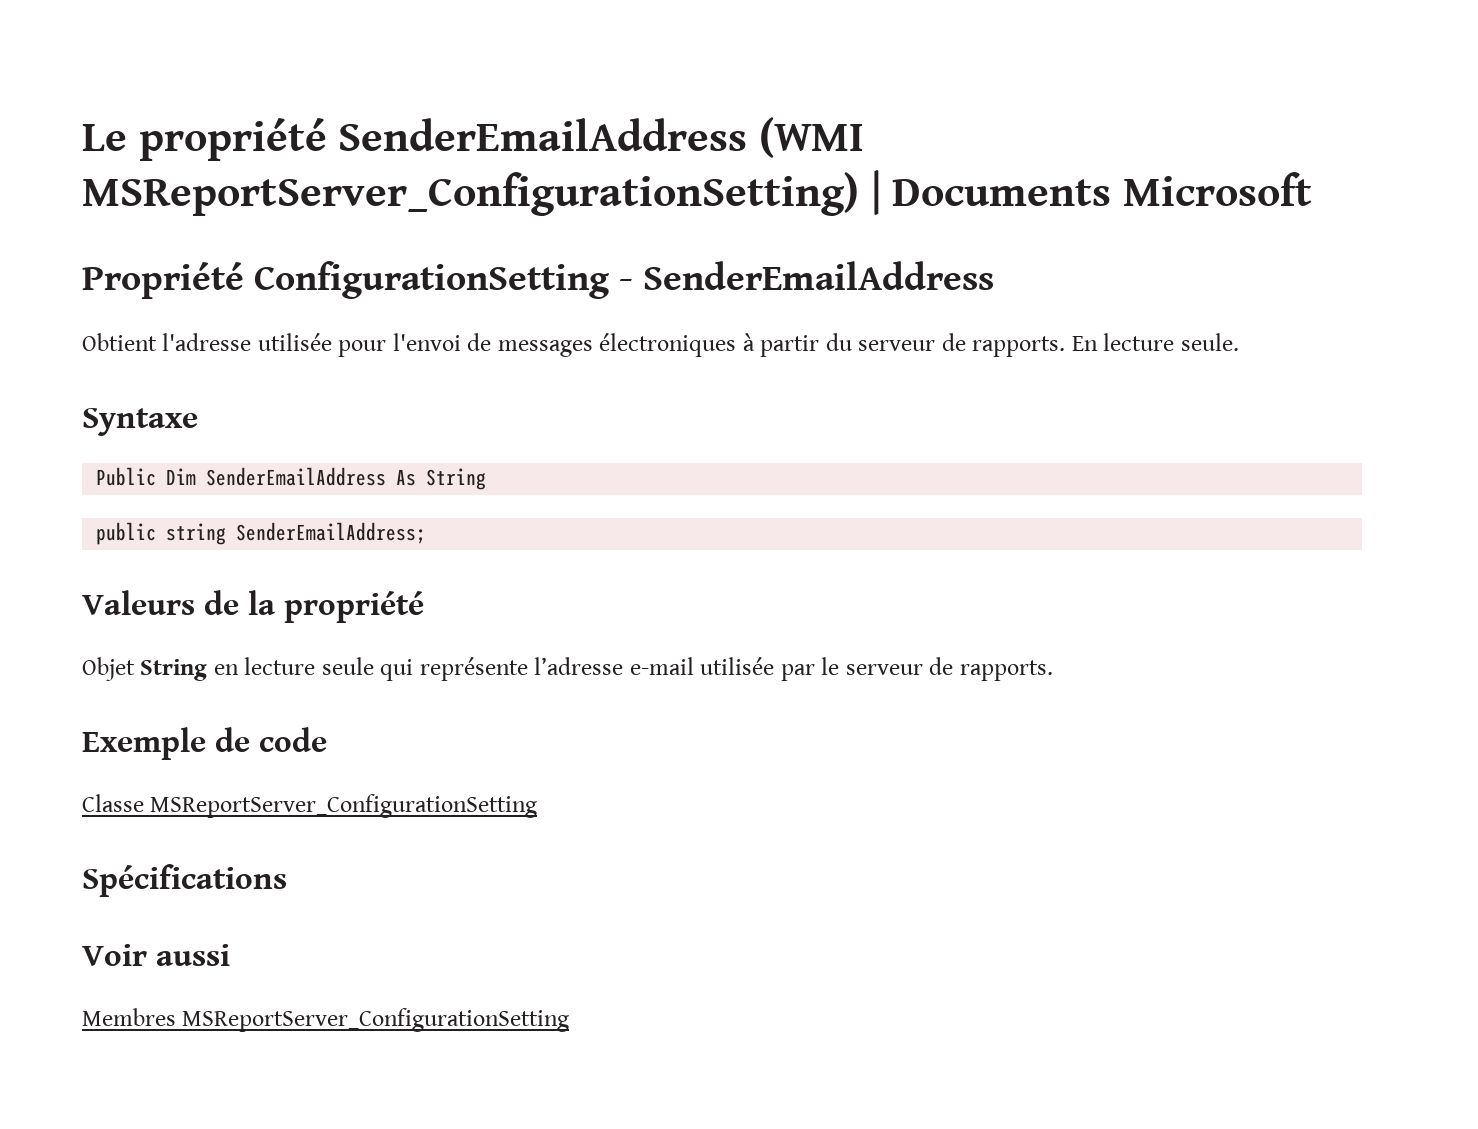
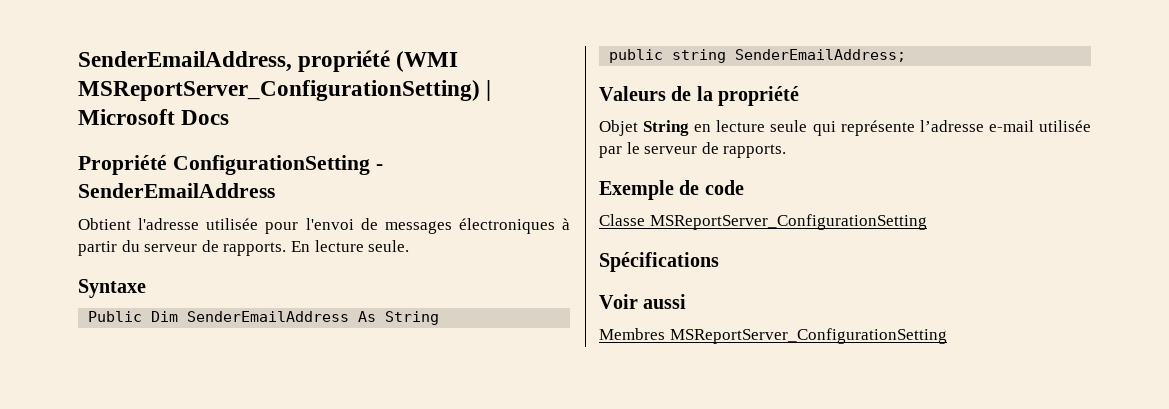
[82,118,748,161] Le propriété SenderEmailAddress -> [78,50,391,72] SenderEmailAddress, propriété
[892,179,1112,206] Documents -> (492, 90) none
(1313, 189) none -> [181,110,230,125] Docs

